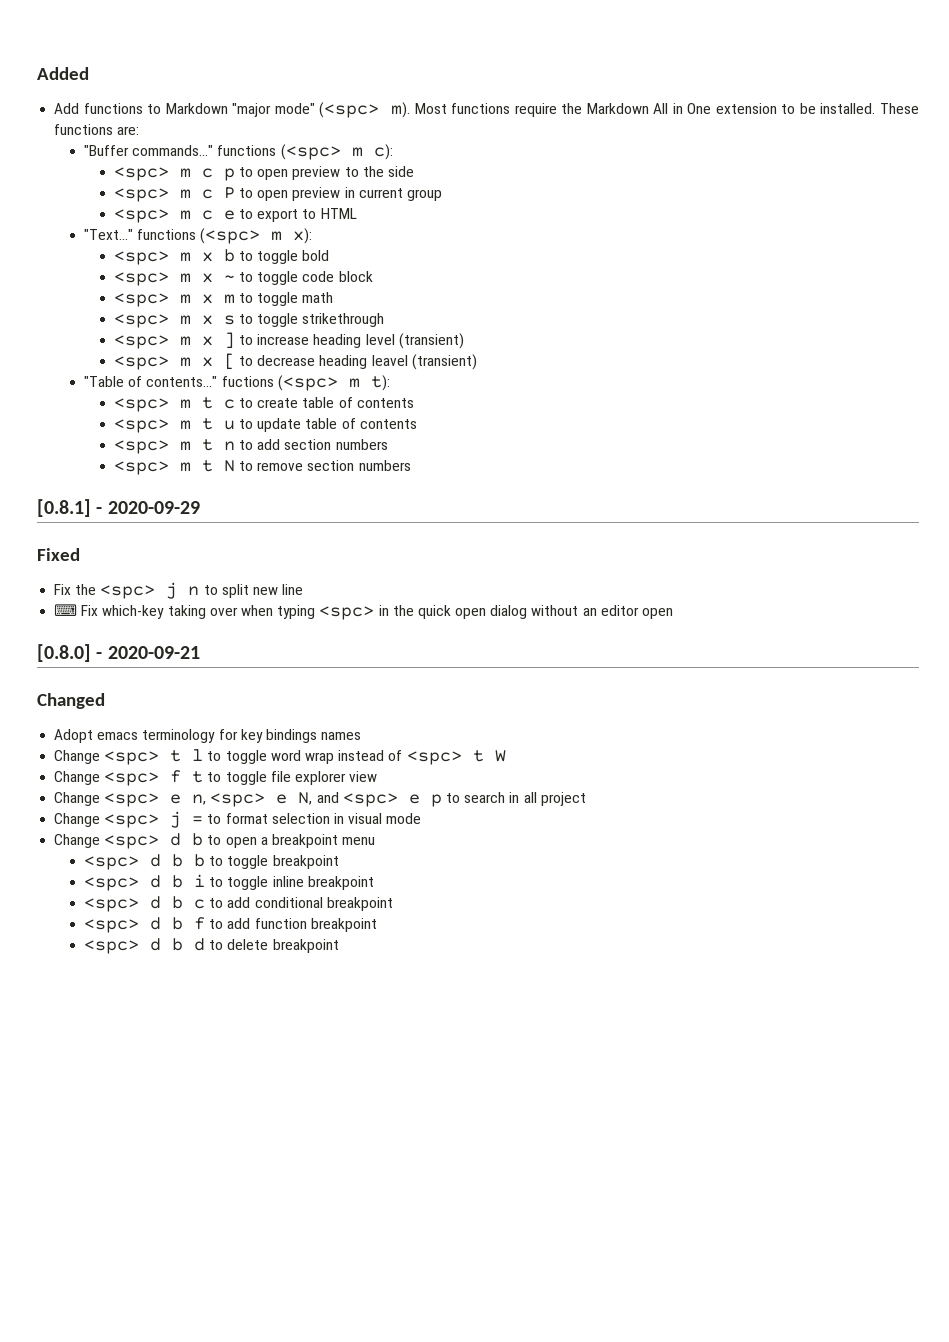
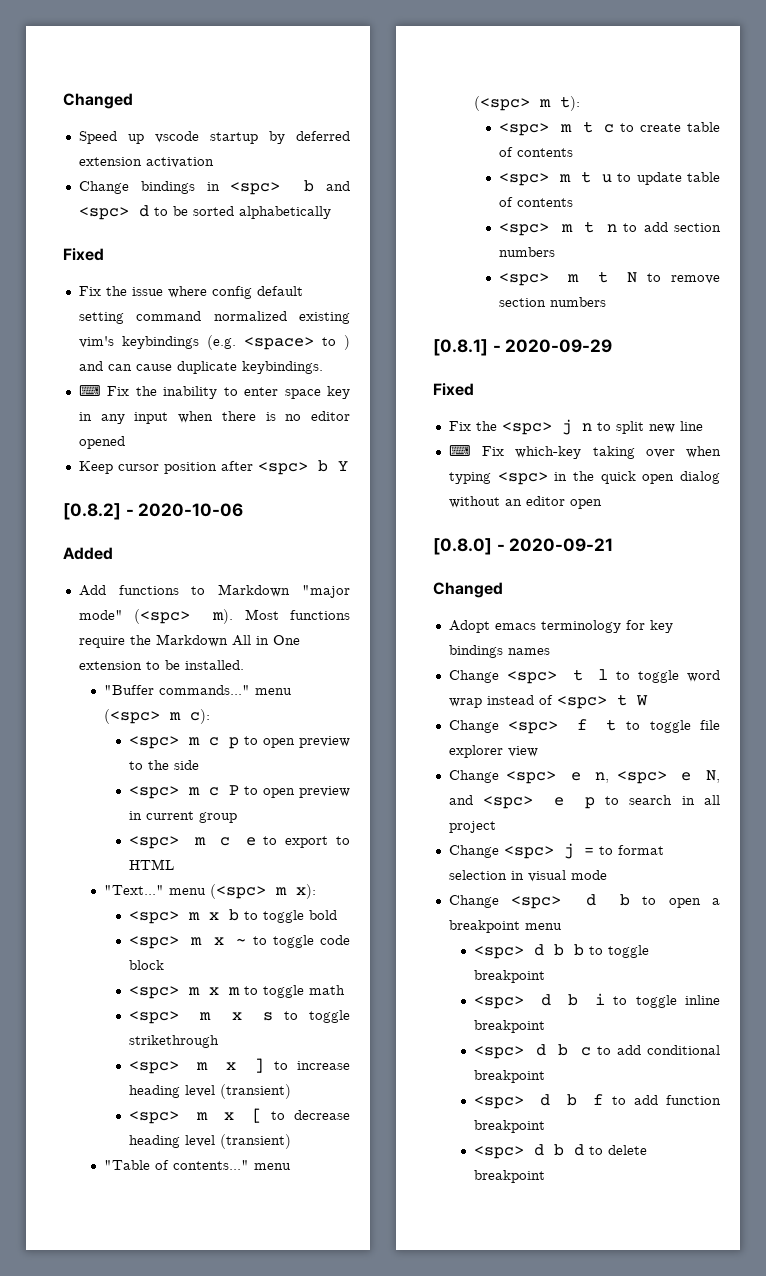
(37, 73) none -> [63,93,133,109] [78,131,350,144] [78,157,214,168] [78,180,350,195] [78,205,331,220] [63,248,104,261] [78,286,303,299] [78,311,350,324] [78,335,350,350] [78,361,323,374] [78,385,350,399] [78,411,350,424] [78,436,125,449] [78,460,348,475] [63,503,244,520] Changed // Speed up vscode startup by deferred extension activation // Change bindings in <spc> b and <spc> d to be sorted alphabetically // Fixed // Fix the issue where config default setting command normalized existing vim's keybindings (e.g. <space> to ) and can cause duplicate keybindings. // ⌨ Fix the inability to enter space key in any input when there is no editor opened // Keep cursor position after <spc> b Y // [0.8.2] - 2020-10-06 //
[880,103,920,114] [54,124,140,135] These functions are: -> (244, 665) none
[217,145,277,156] functions -> [254,688,292,695] menu
[137,229,197,240] functions -> [168,888,206,895] menu
[371,355,408,366] leavel -> [184,1135,215,1147] level
[221,376,274,387] fuctions -> [253,1163,291,1170] menu

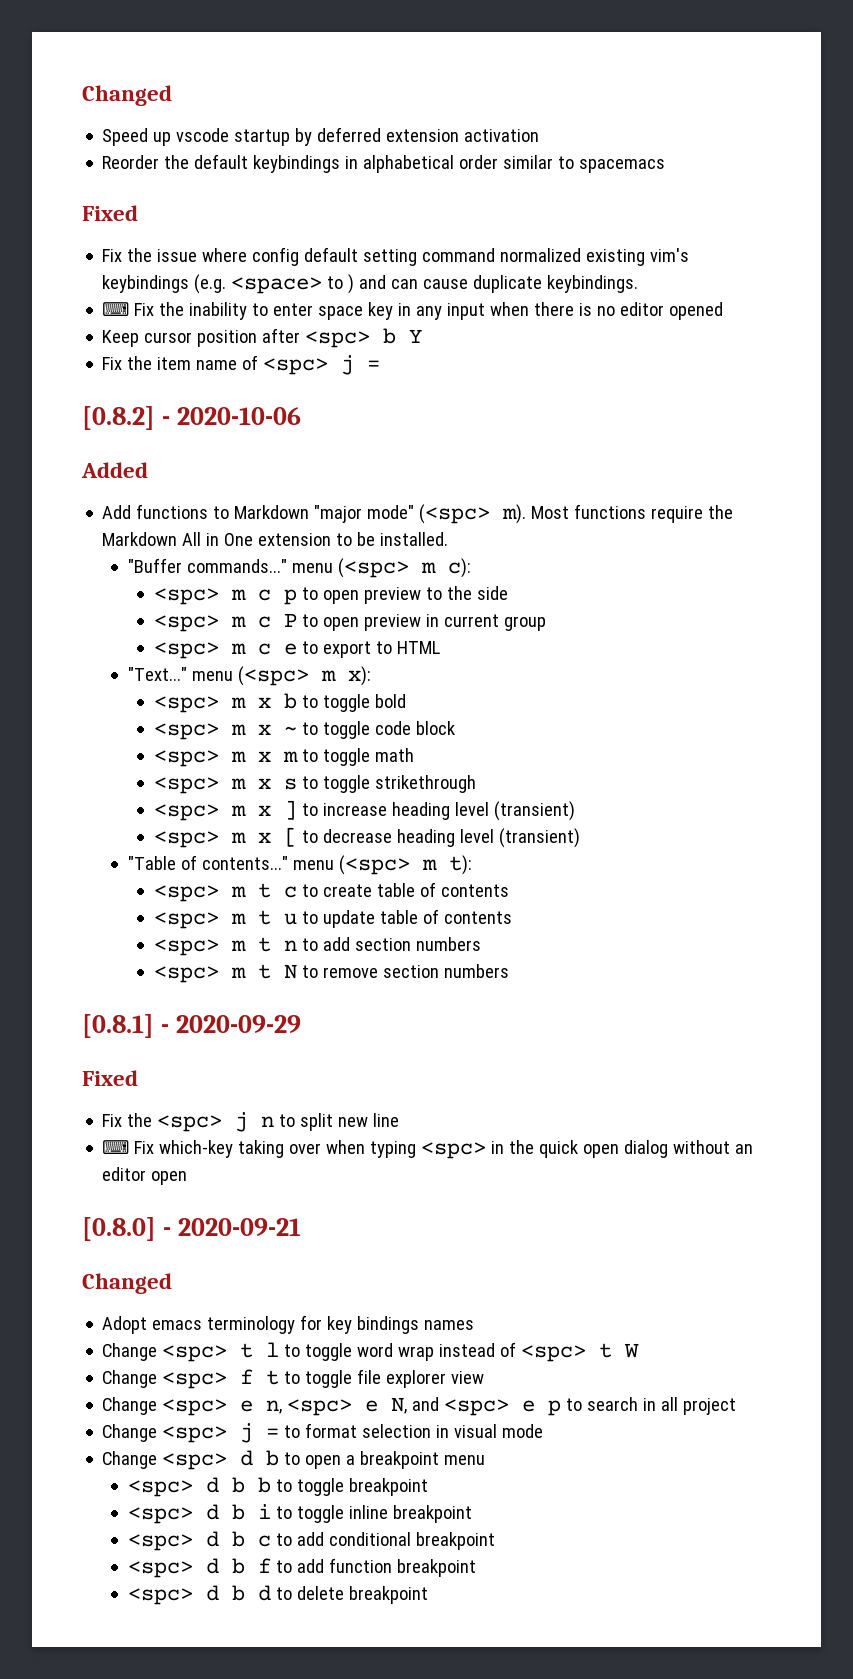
[78,180,350,195] [78,205,331,220] Change bindings in <spc> b and <spc> d to be sorted alphabetically -> [102,154,666,173] Reorder the default keybindings in alphabetical order similar to spacemacs
(348, 466) none -> [102,355,381,375] // Fix the item name of <spc> j =

